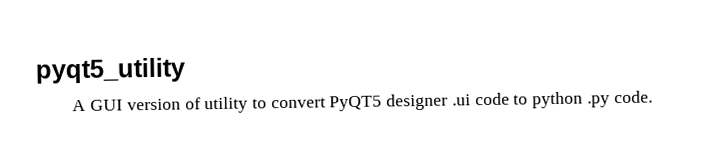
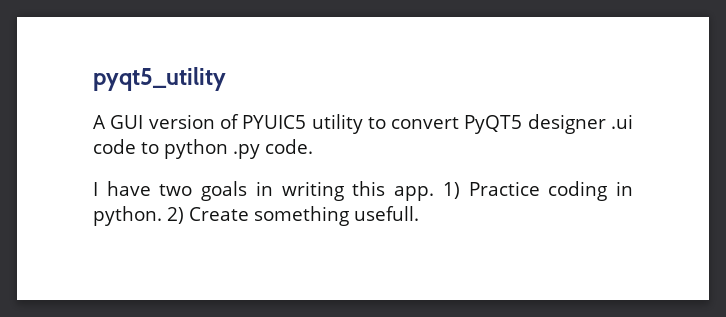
(201, 103) none -> [242,115,307,129] PYUIC5
(653, 97) none -> [93,181,634,201] [93,206,419,226] // I have two goals in writing this app. 1) Practice coding in python. 2) Create something usefull.

